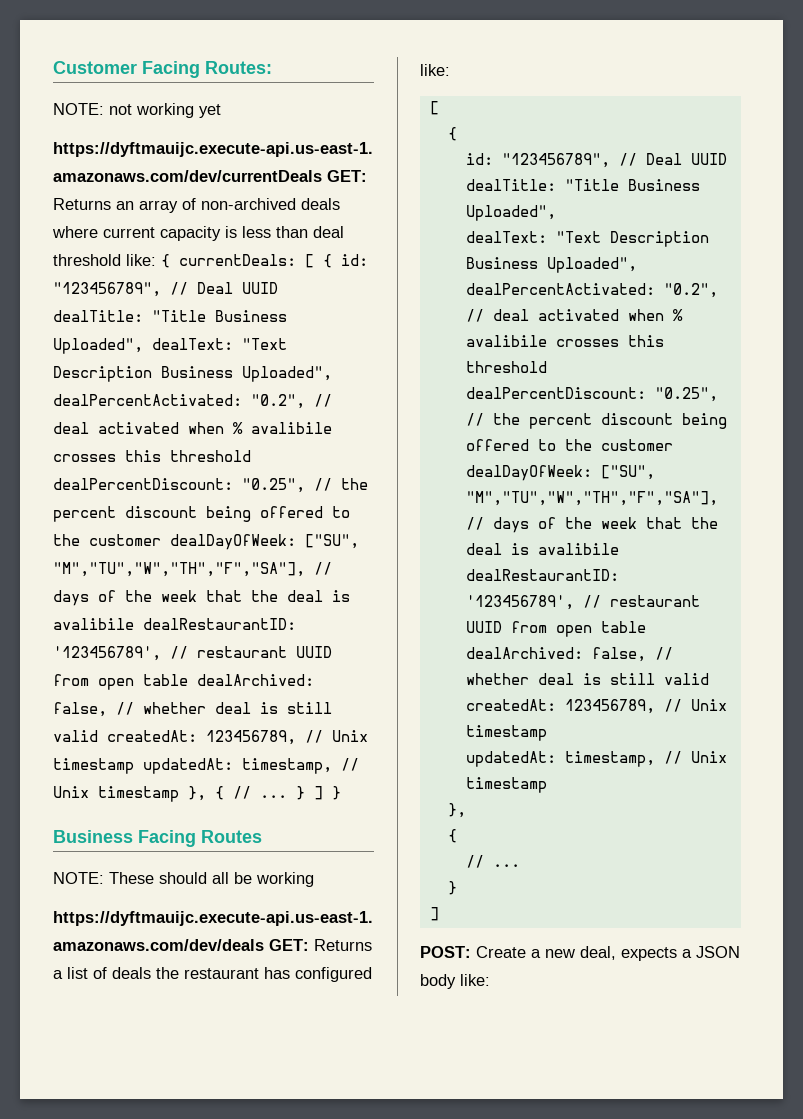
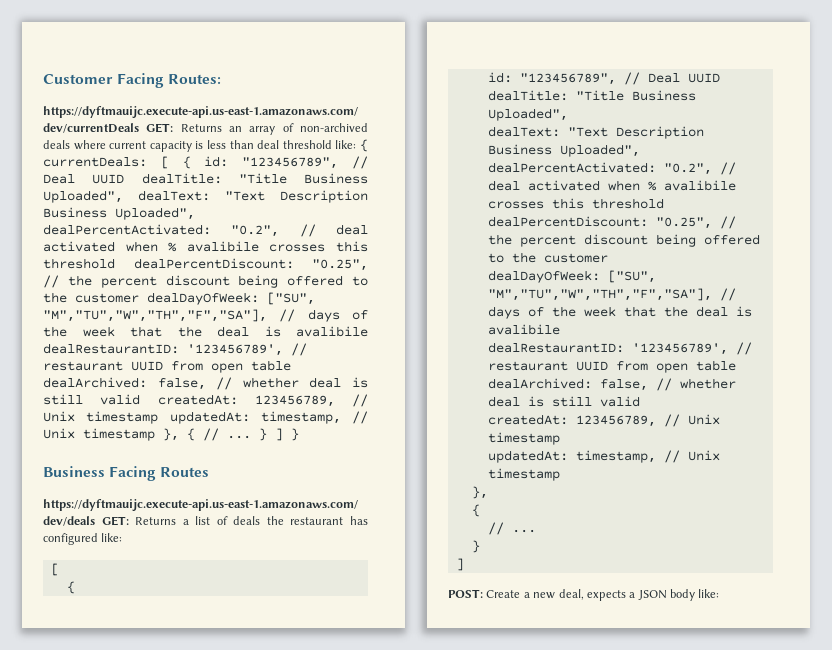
[53,103,221,118] // NOTE: not working yet -> (222, 79) none
[53,872,314,887] // NOTE: These should all be working -> (210, 472) none

